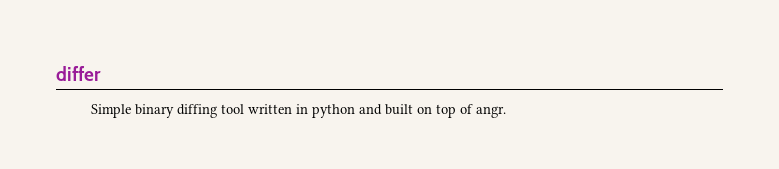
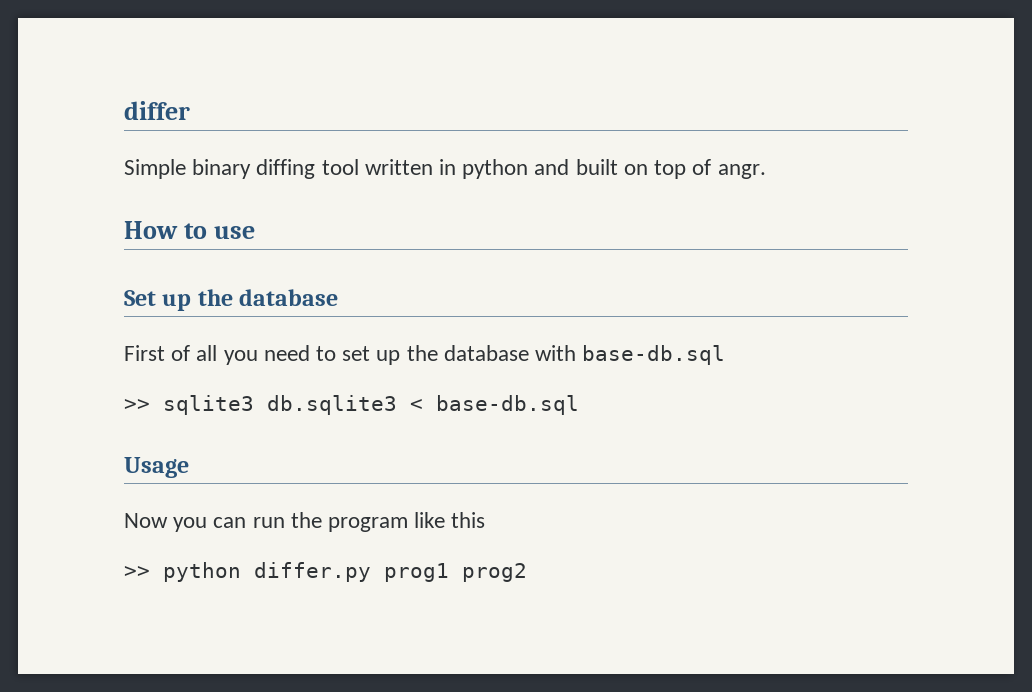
(506, 112) none -> [124,221,255,239] [124,289,339,311] [124,345,726,365] [124,395,579,415] [124,457,189,478] [124,512,486,532] [124,562,527,582] // How to use // Set up the database // First of all you need to set up the database with base-db.sql // >> sqlite3 db.sqlite3 < base-db.sql // Usage // Now you can run the program like this // >> python differ.py prog1 prog2

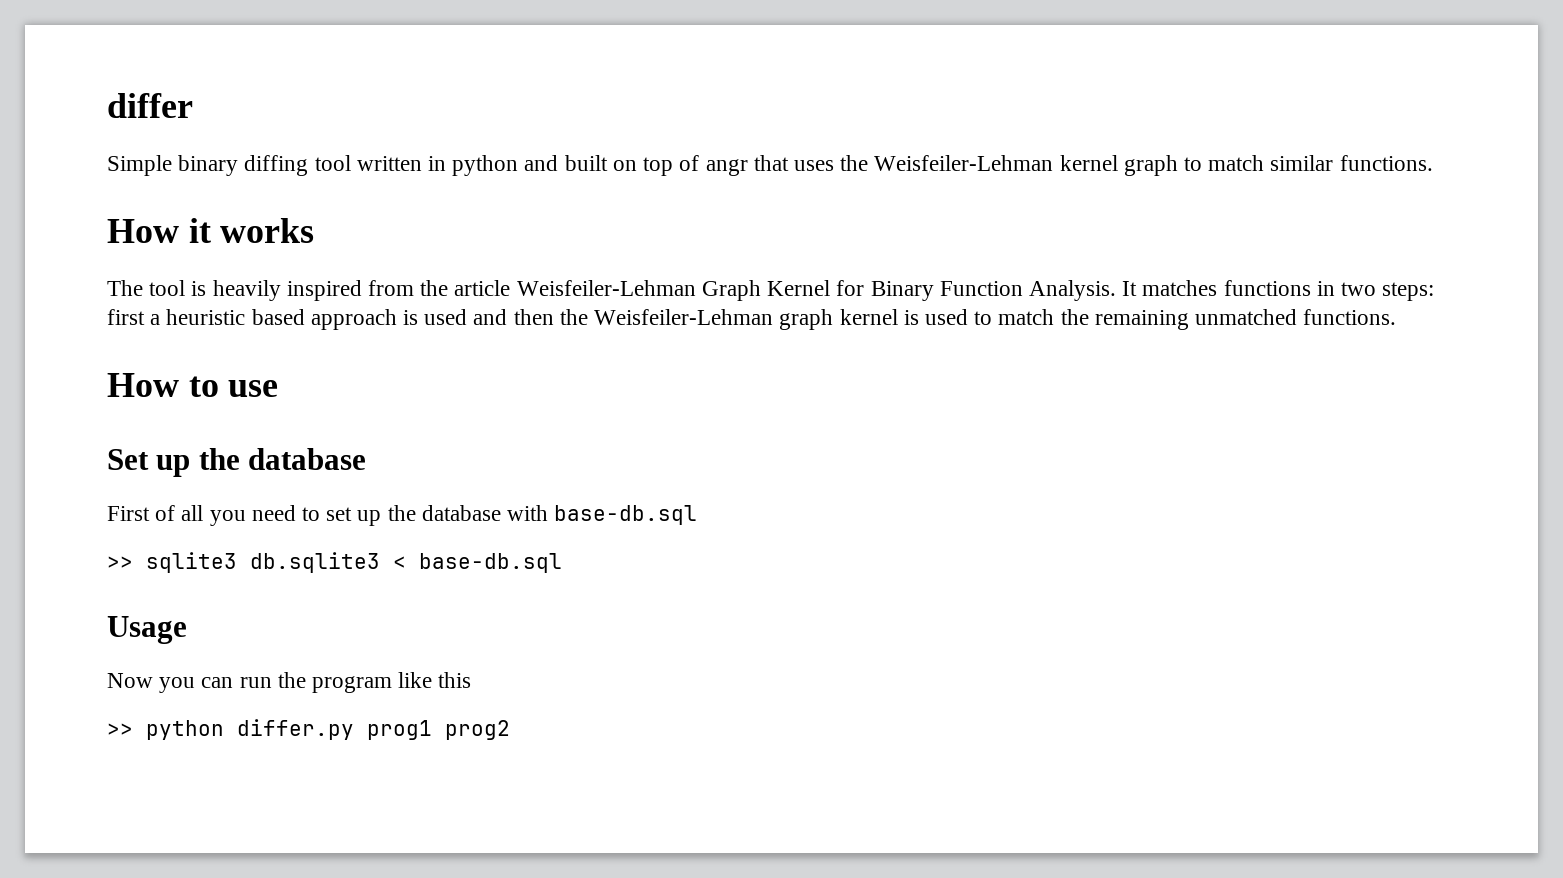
[717,164,766,179] angr. -> [705,155,1433,176] [107,218,315,243] [107,280,1435,301] [107,309,1397,330] angr that uses the Weisfeiler-Lehman kernel graph to match similar functions. // How it works // The tool is heavily inspired from the article Weisfeiler-Lehman Graph Kernel for Binary Function Analysis. It matches functions in two steps: first a heuristic based approach is used and then the Weisfeiler-Lehman graph kernel is used to match the remaining unmatched functions.

